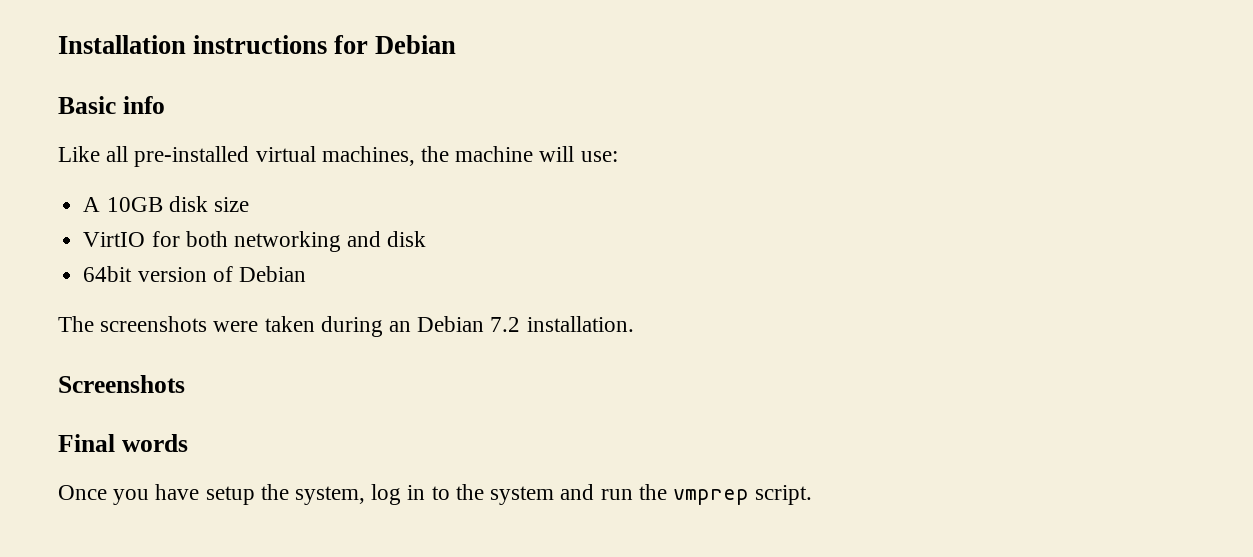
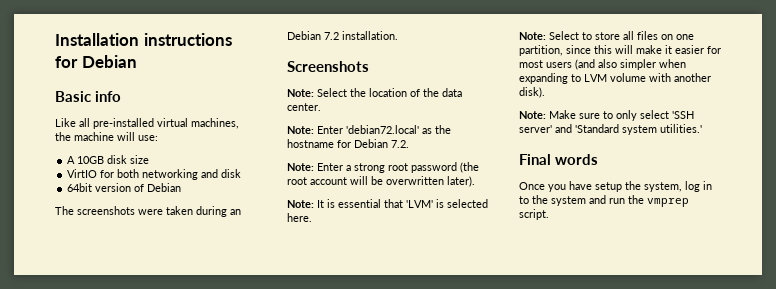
(185, 384) none -> [287,88,462,97] [287,103,321,111] [287,125,451,134] [287,139,409,148] [287,162,479,173] [287,176,475,187] [287,199,488,208] [287,213,312,222] [519,31,694,40] [519,45,721,56] [519,59,686,70] [519,73,711,84] [519,87,545,98] [519,110,694,121] [519,124,702,135] // Note: Select the location of the data center. // Note: Enter 'debian72.local' as the hostname for Debian 7.2. // Note: Enter a strong root password (the root account will be overwritten later). // Note: It is essential that 'LVM' is selected here. // Note: Select to store all files on one partition, since this will make it easier for most users (and also simpler when expanding to LVM volume with another disk). // Note: Make sure to only select 'SSH server' and 'Standard system utilities.'

